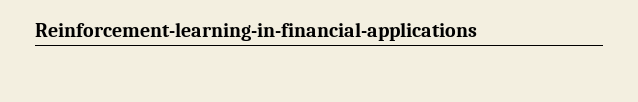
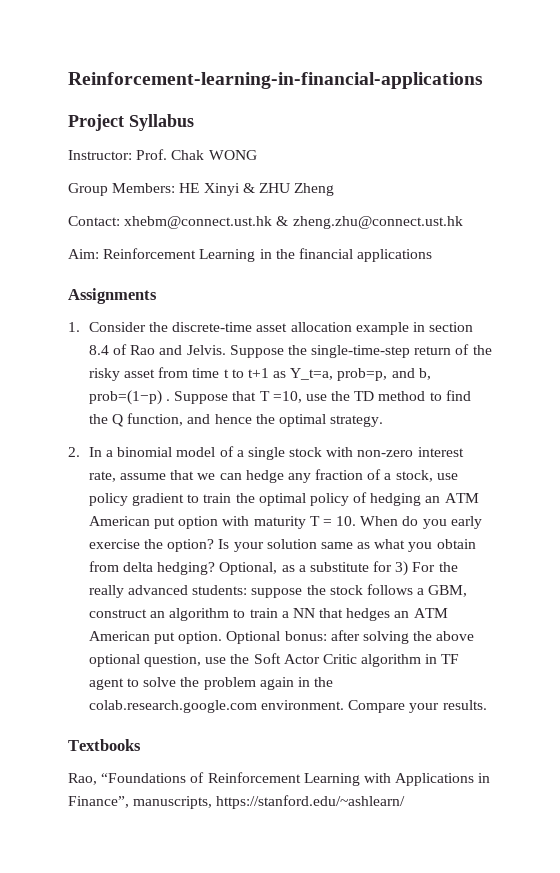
(477, 31) none -> [68,114,194,131] [68,149,257,160] [68,183,335,196] [68,216,463,229] [68,248,433,262] [68,288,157,304] [68,322,474,335] [88,344,492,358] [88,367,431,381] [88,390,471,405] [88,413,384,427] [68,446,464,460] [88,469,458,483] [88,492,479,506] [88,516,482,529] [88,539,476,552] [88,561,458,576] [88,584,468,598] [88,608,448,621] [88,630,475,644] [88,653,460,667] [88,677,334,690] [88,700,487,713] [68,739,141,751] [68,772,491,786] [68,795,406,809] // Project Syllabus // Instructor: Prof. Chak WONG // Group Members: HE Xinyi & ZHU Zheng // Contact: xhebm@connect.ust.hk & zheng.zhu@connect.ust.hk // Aim: Reinforcement Learning in the financial applications // Assignments // 1. Consider the discrete-time asset allocation example in section 8.4 of Rao and Jelvis. Suppose the single-time-step return of the risky asset from time t to t+1 as Y_t=a, prob=p, and b, prob=(1−p) . Suppose that T =10, use the TD method to find the Q function, and hence the optimal strategy. // 2. In a binomial model of a single stock with non-zero interest rate, assume that we can hedge any fraction of a stock, use policy gradient to train the optimal policy of hedging an ATM American put option with maturity T = 10. When do you early exercise the option? Is your solution same as what you obtain from delta hedging? Optional, as a substitute for 3) For the really advanced students: suppose the stock follows a GBM, construct an algorithm to train a NN that hedges an ATM American put option. Optional bonus: after solving the above optional question, use the Soft Actor Critic algorithm in TF agent to solve the problem again in the colab.research.google.com environment. Compare your results. // Textbooks // Rao, “Foundations of Reinforcement Learning with Applications in Finance”, manuscripts, https://stanford.edu/~ashlearn/

